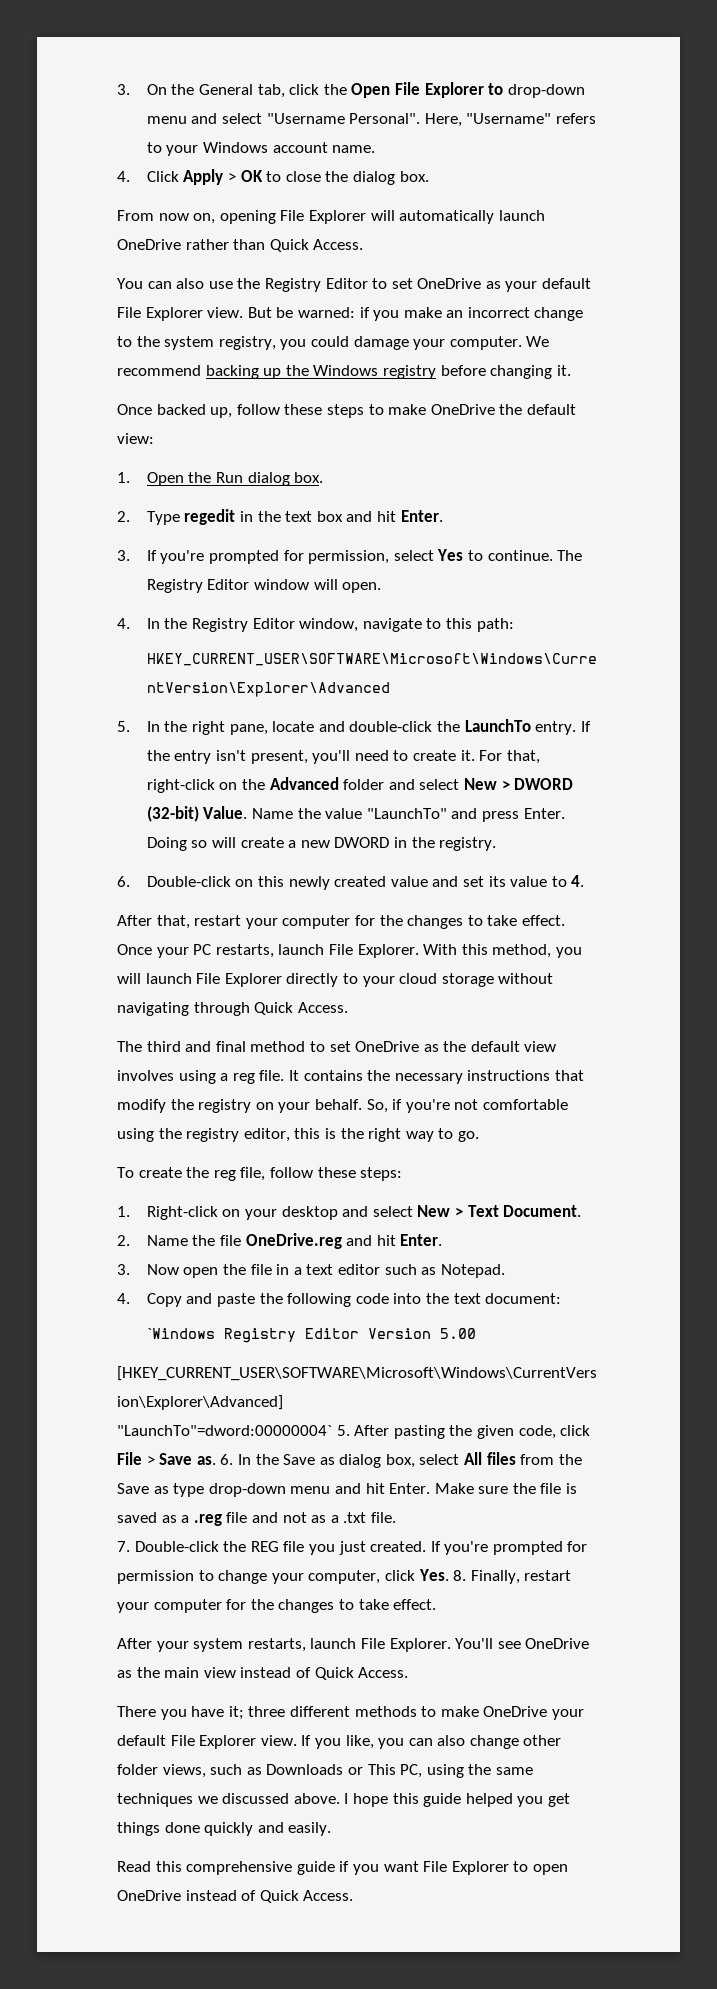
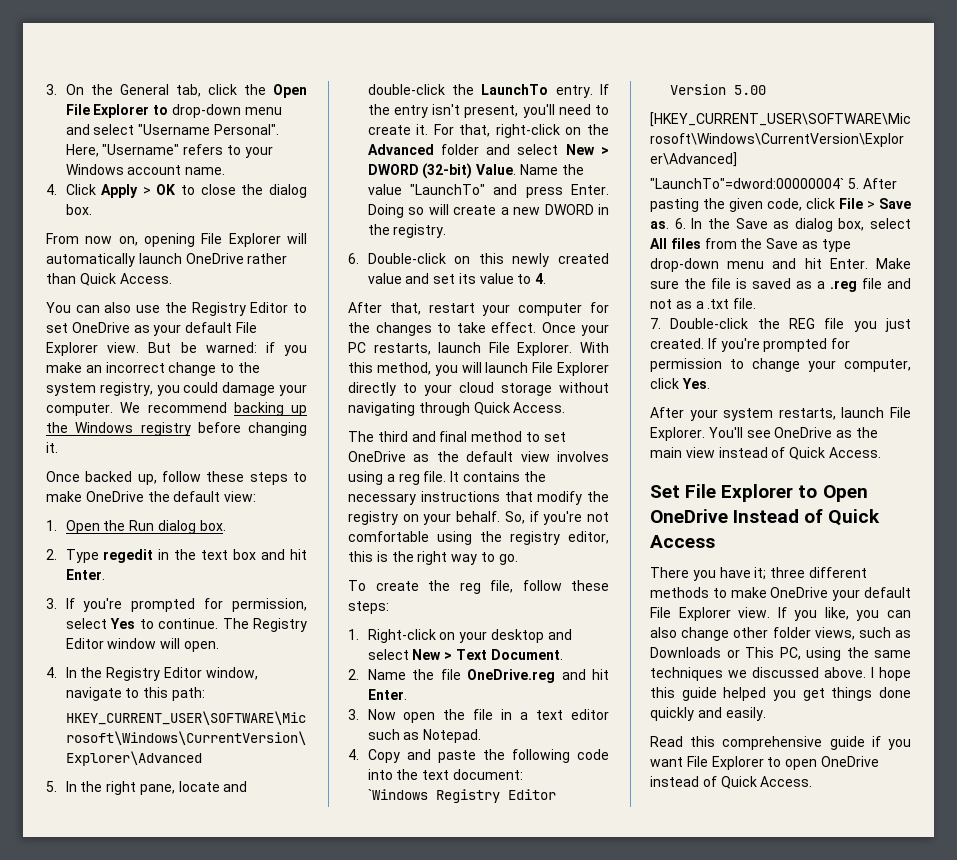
[453,1570,572,1584] [117,1599,437,1613] 8. Finally, restart your computer for the changes to take effect. -> (710, 383) none
(409, 1672) none -> [650,484,868,502] [650,509,881,526] [650,535,715,548] // Set File Explorer to Open OneDrive Instead of Quick Access

